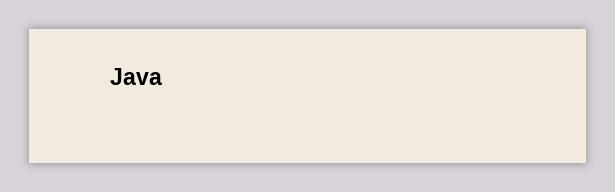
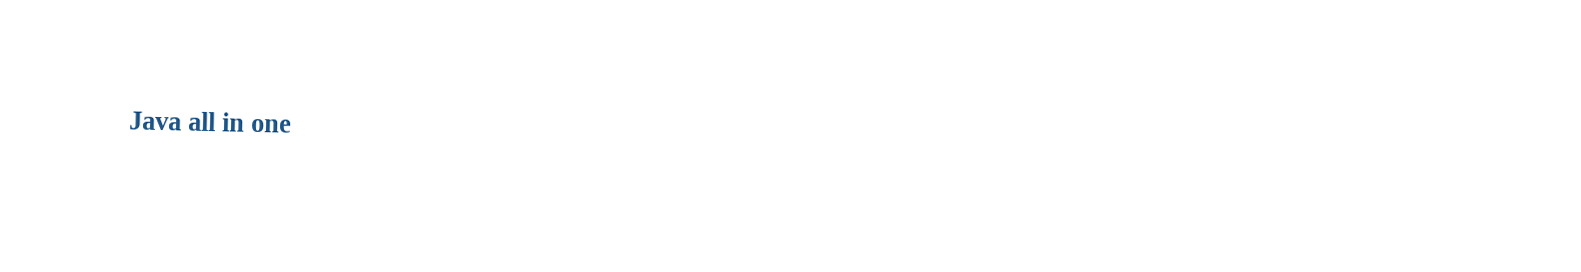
(162, 76) none -> [187,111,293,133] all in one

